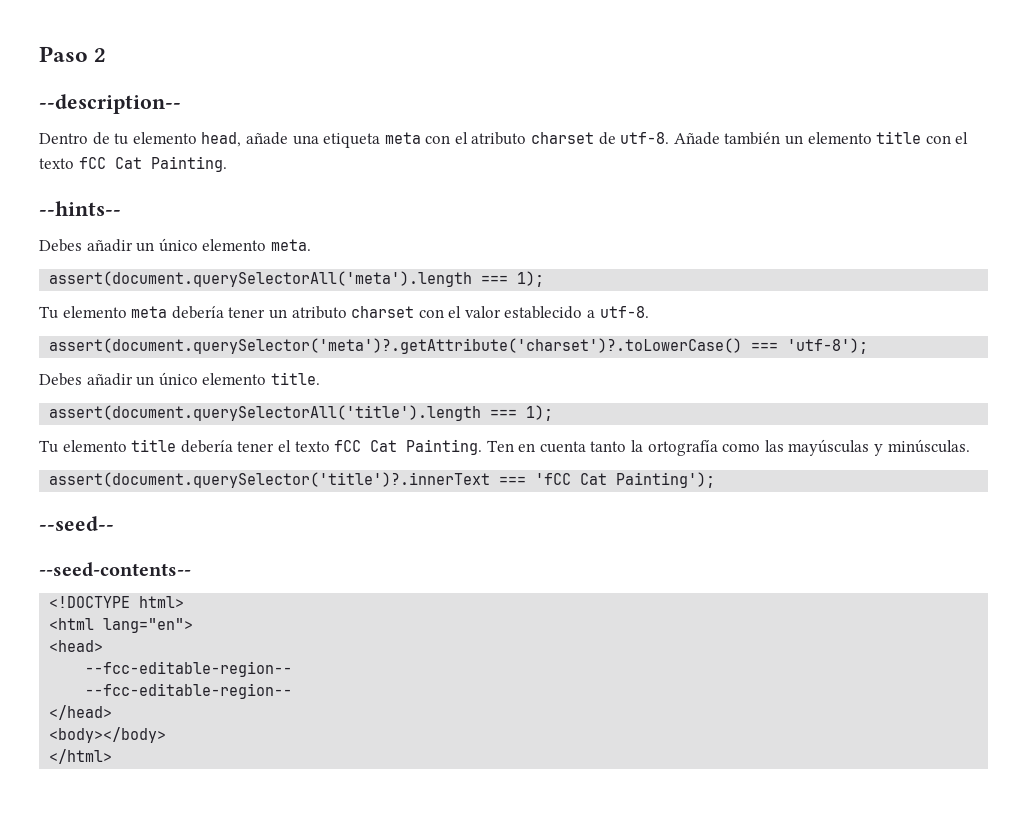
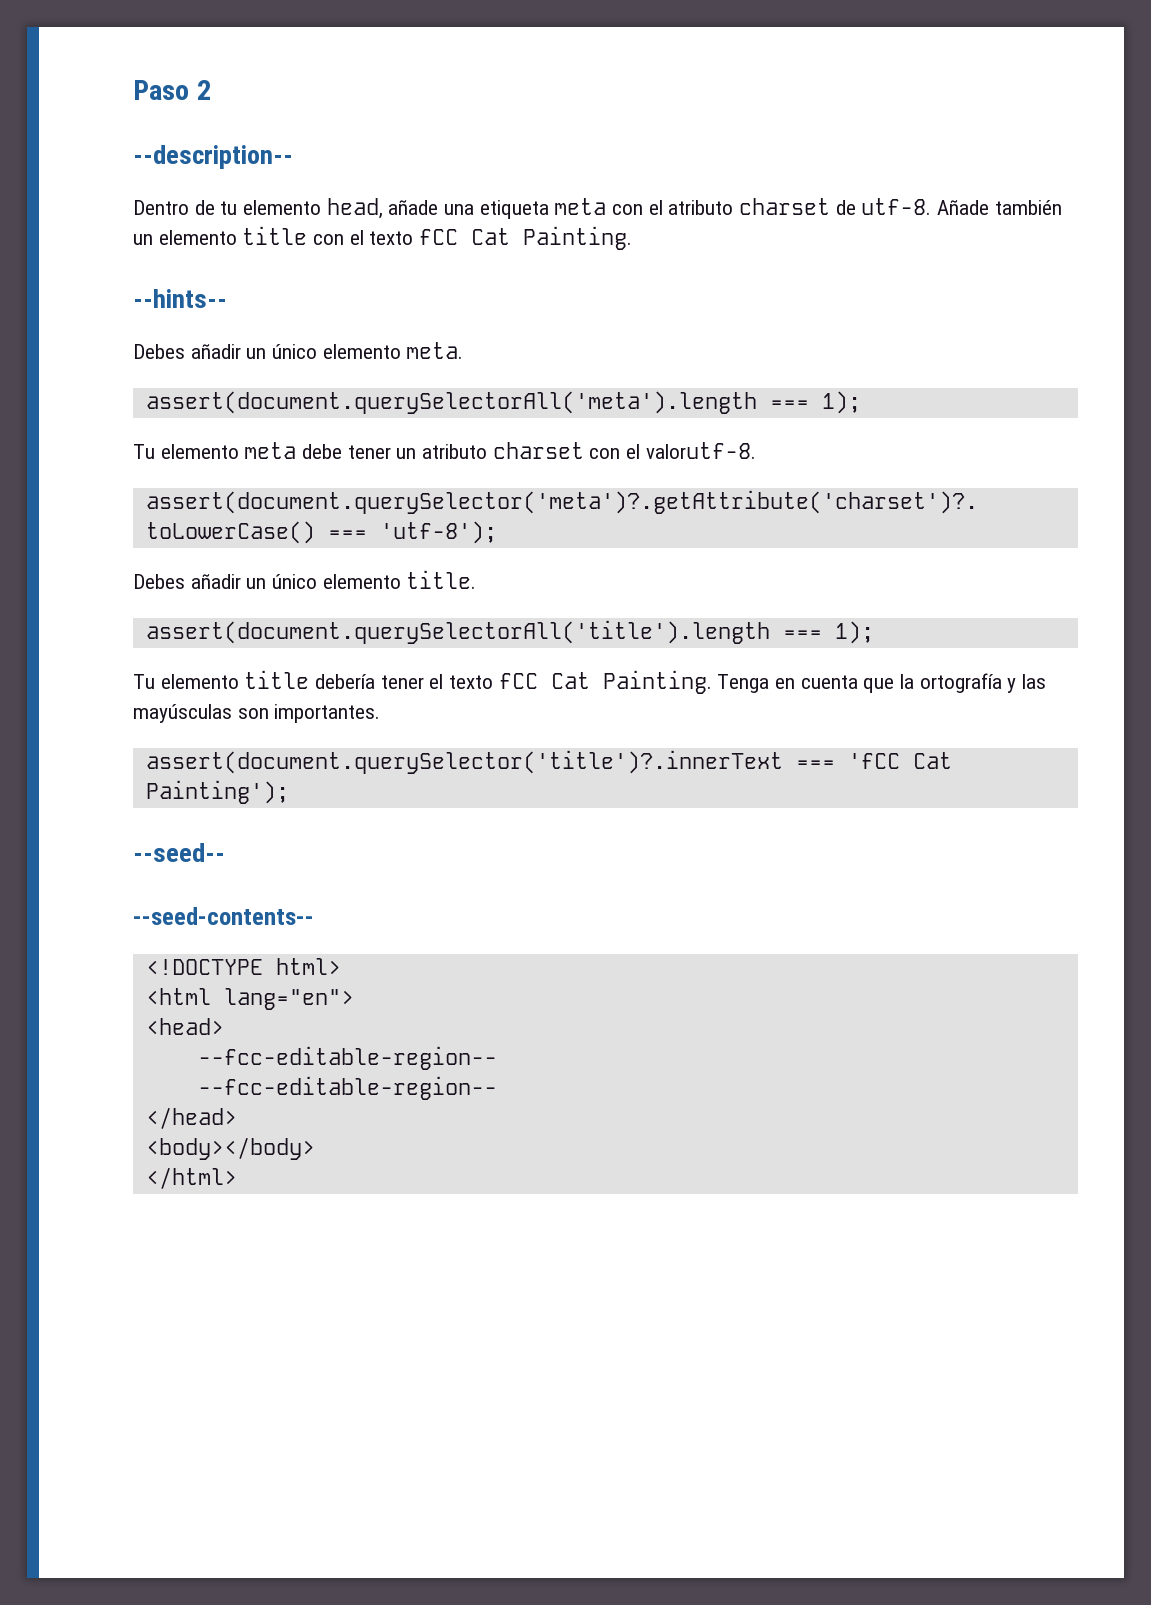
[171,306,224,319] debería -> [302,444,343,459] debe
[464,306,649,319] valor establecido a utf-8. -> [645,442,756,459] valorutf-8.
[486,440,514,452] Ten -> [717,674,770,693] Tenga
[590,441,627,452] tanto -> [863,678,895,693] que
[722,443,761,452] como -> [1007,678,1017,693] y
[874,439,970,456] y minúsculas. -> [237,704,381,723] son importantes.

